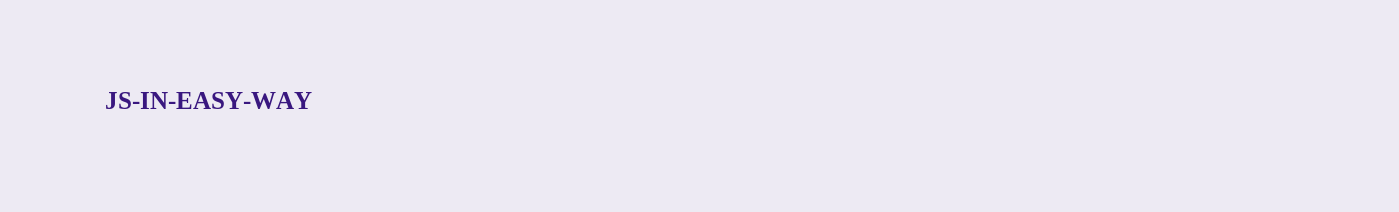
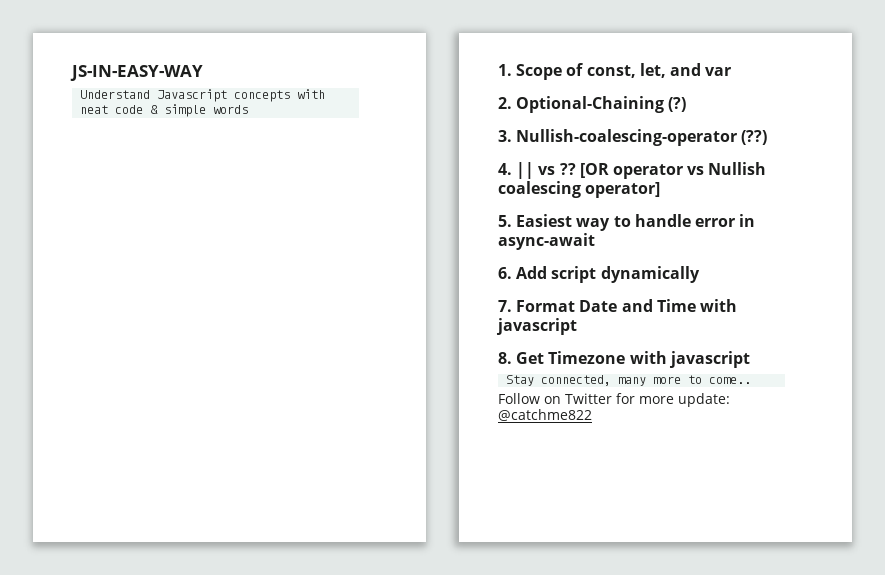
(312, 100) none -> [80,89,326,102] [80,104,249,117] [498,63,732,80] [498,96,687,113] [498,129,768,146] [498,162,767,179] [498,181,661,198] [498,214,756,231] [498,233,595,250] [498,266,700,283] [498,299,737,312] [496,318,577,335] [498,351,750,368] [506,375,752,386] [498,393,730,407] [498,409,592,421] // Understand Javascript concepts with neat code & simple words // 1. Scope of const, let, and var // 2. Optional-Chaining (?) // 3. Nullish-coalescing-operator (??) // 4. || vs ?? [OR operator vs Nullish coalescing operator] // 5. Easiest way to handle error in async-await // 6. Add script dynamically // 7. Format Date and Time with javascript // 8. Get Timezone with javascript // Stay connected, many more to come.. // Follow on Twitter for more update: @catchme822

